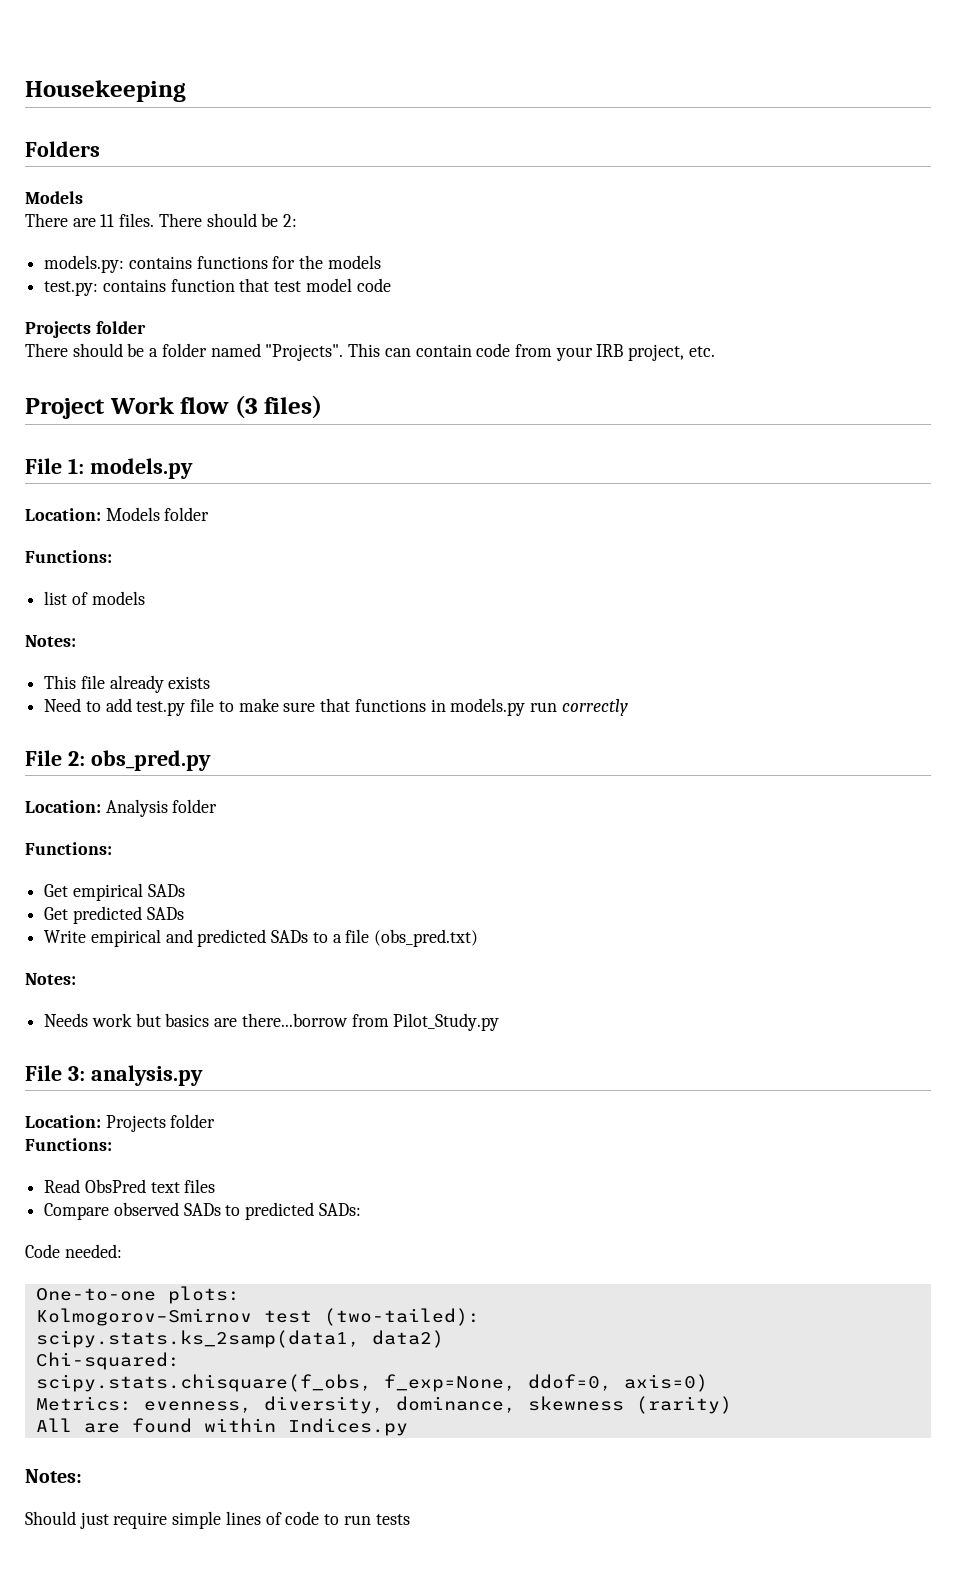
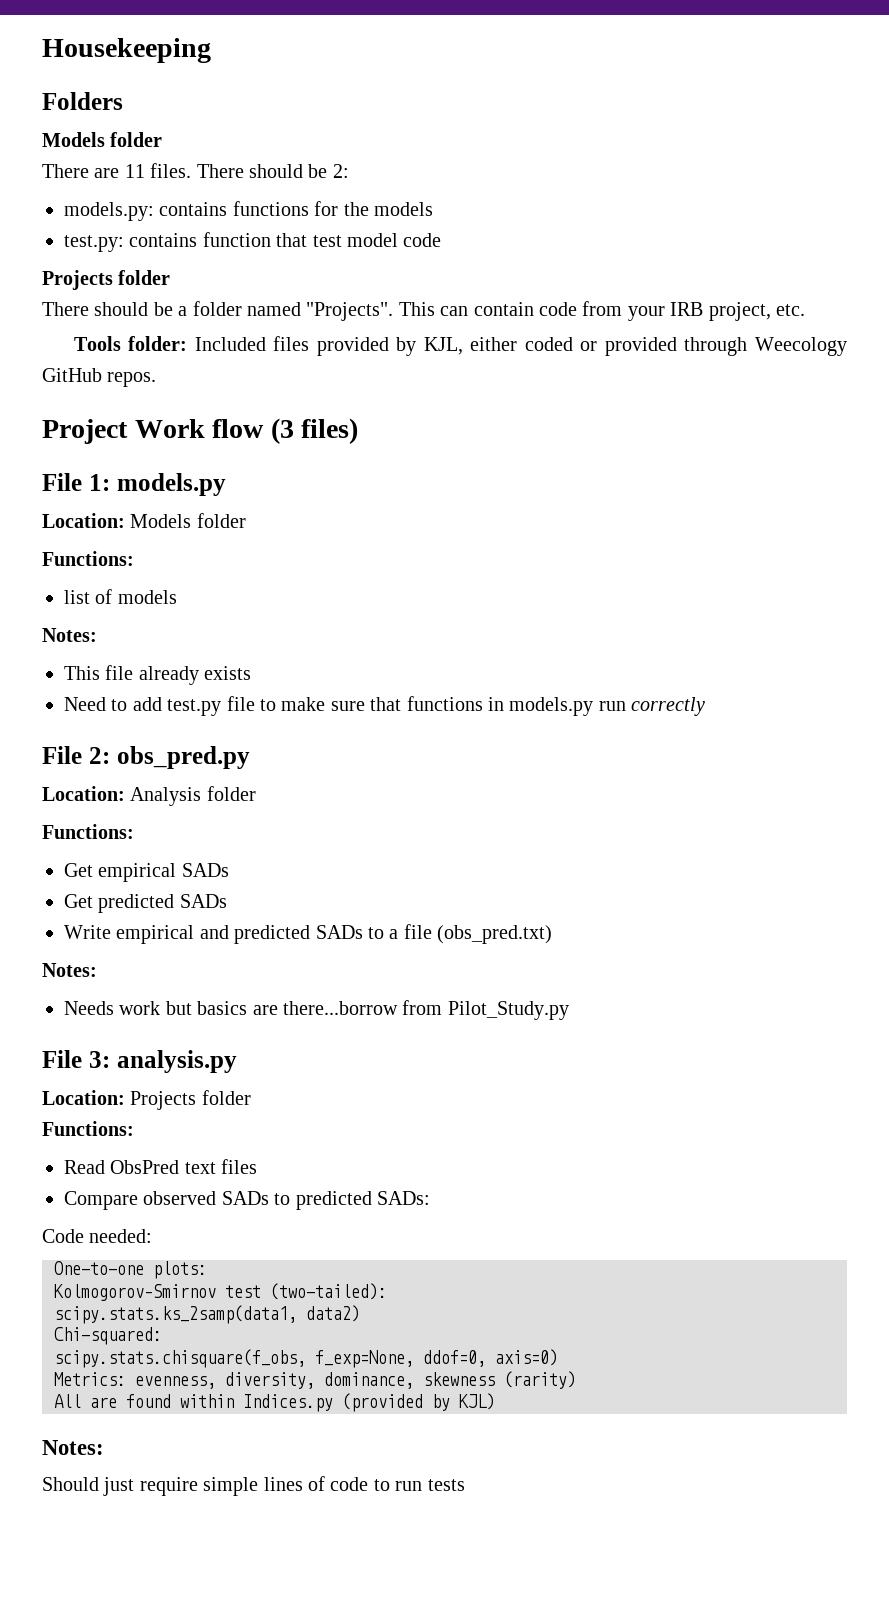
(83, 197) none -> [110,132,163,147] folder
(715, 351) none -> [73,336,847,356] [42,368,157,387] // Tools folder: Included files provided by KJL, either coded or provided through Weecology GitHub repos.
(408, 1427) none -> [342,1393,495,1412] (provided by KJL)

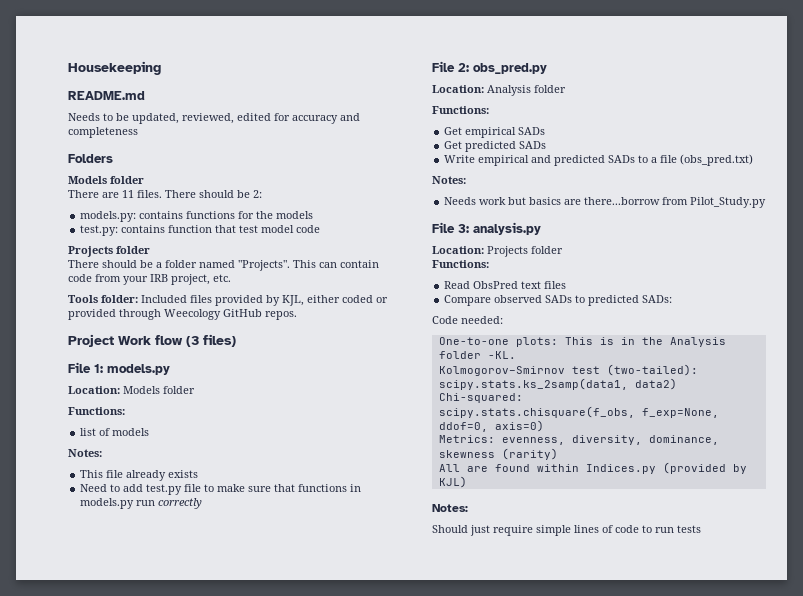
(211, 50) none -> [68,91,145,100] [68,113,360,124] [68,127,138,138] // README.md // Needs to be updated, reviewed, edited for accuracy and completeness
(207, 1270) none -> [564,337,726,347] [438,351,516,359] This is in the Analysis folder -KL.

